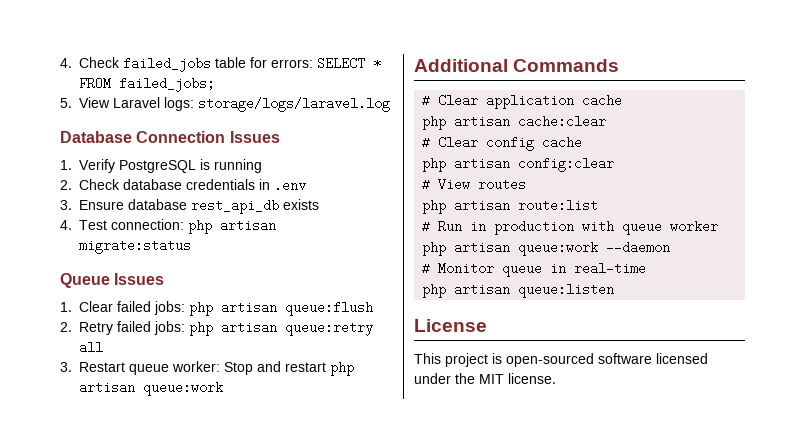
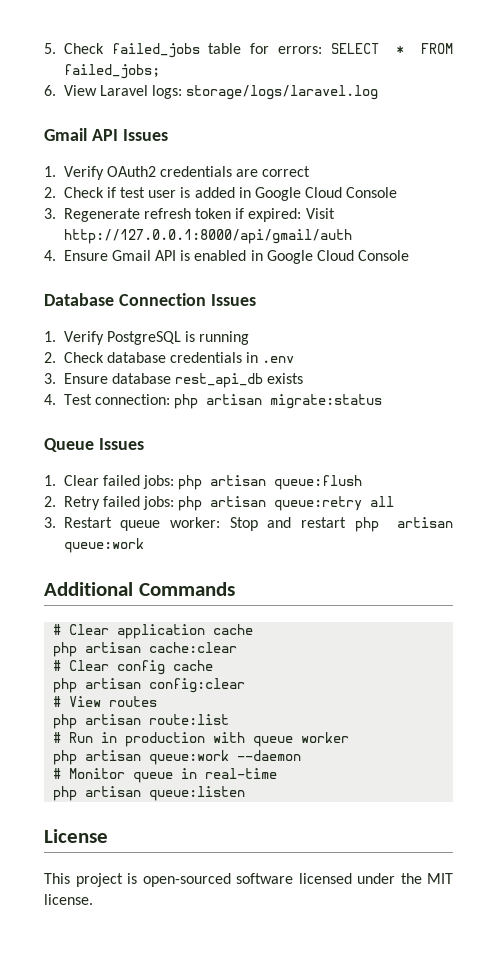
[60,58,72,68] 4. -> [44,43,56,54] 5.
[60,98,72,108] 5. -> [44,85,56,96] 6.
(390, 104) none -> [44,128,168,141] [44,166,311,180] [44,187,398,201] [44,208,335,222] [63,229,352,244] [44,250,410,264] // Gmail API Issues // 1. Verify OAuth2 credentials are correct // 2. Check if test user is added in Google Cloud Console // 3. Regenerate refresh token if expired: Visit http://127.0.0.1:8000/api/gmail/auth // 4. Ensure Gmail API is enabled in Google Cloud Console

